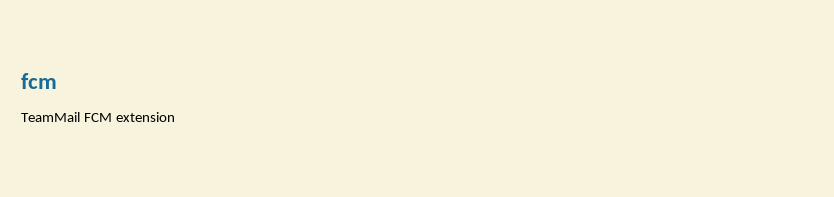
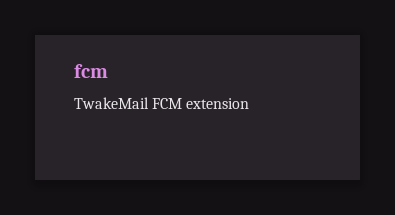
[21,112,80,122] TeamMail -> [74,97,149,109] TwakeMail

